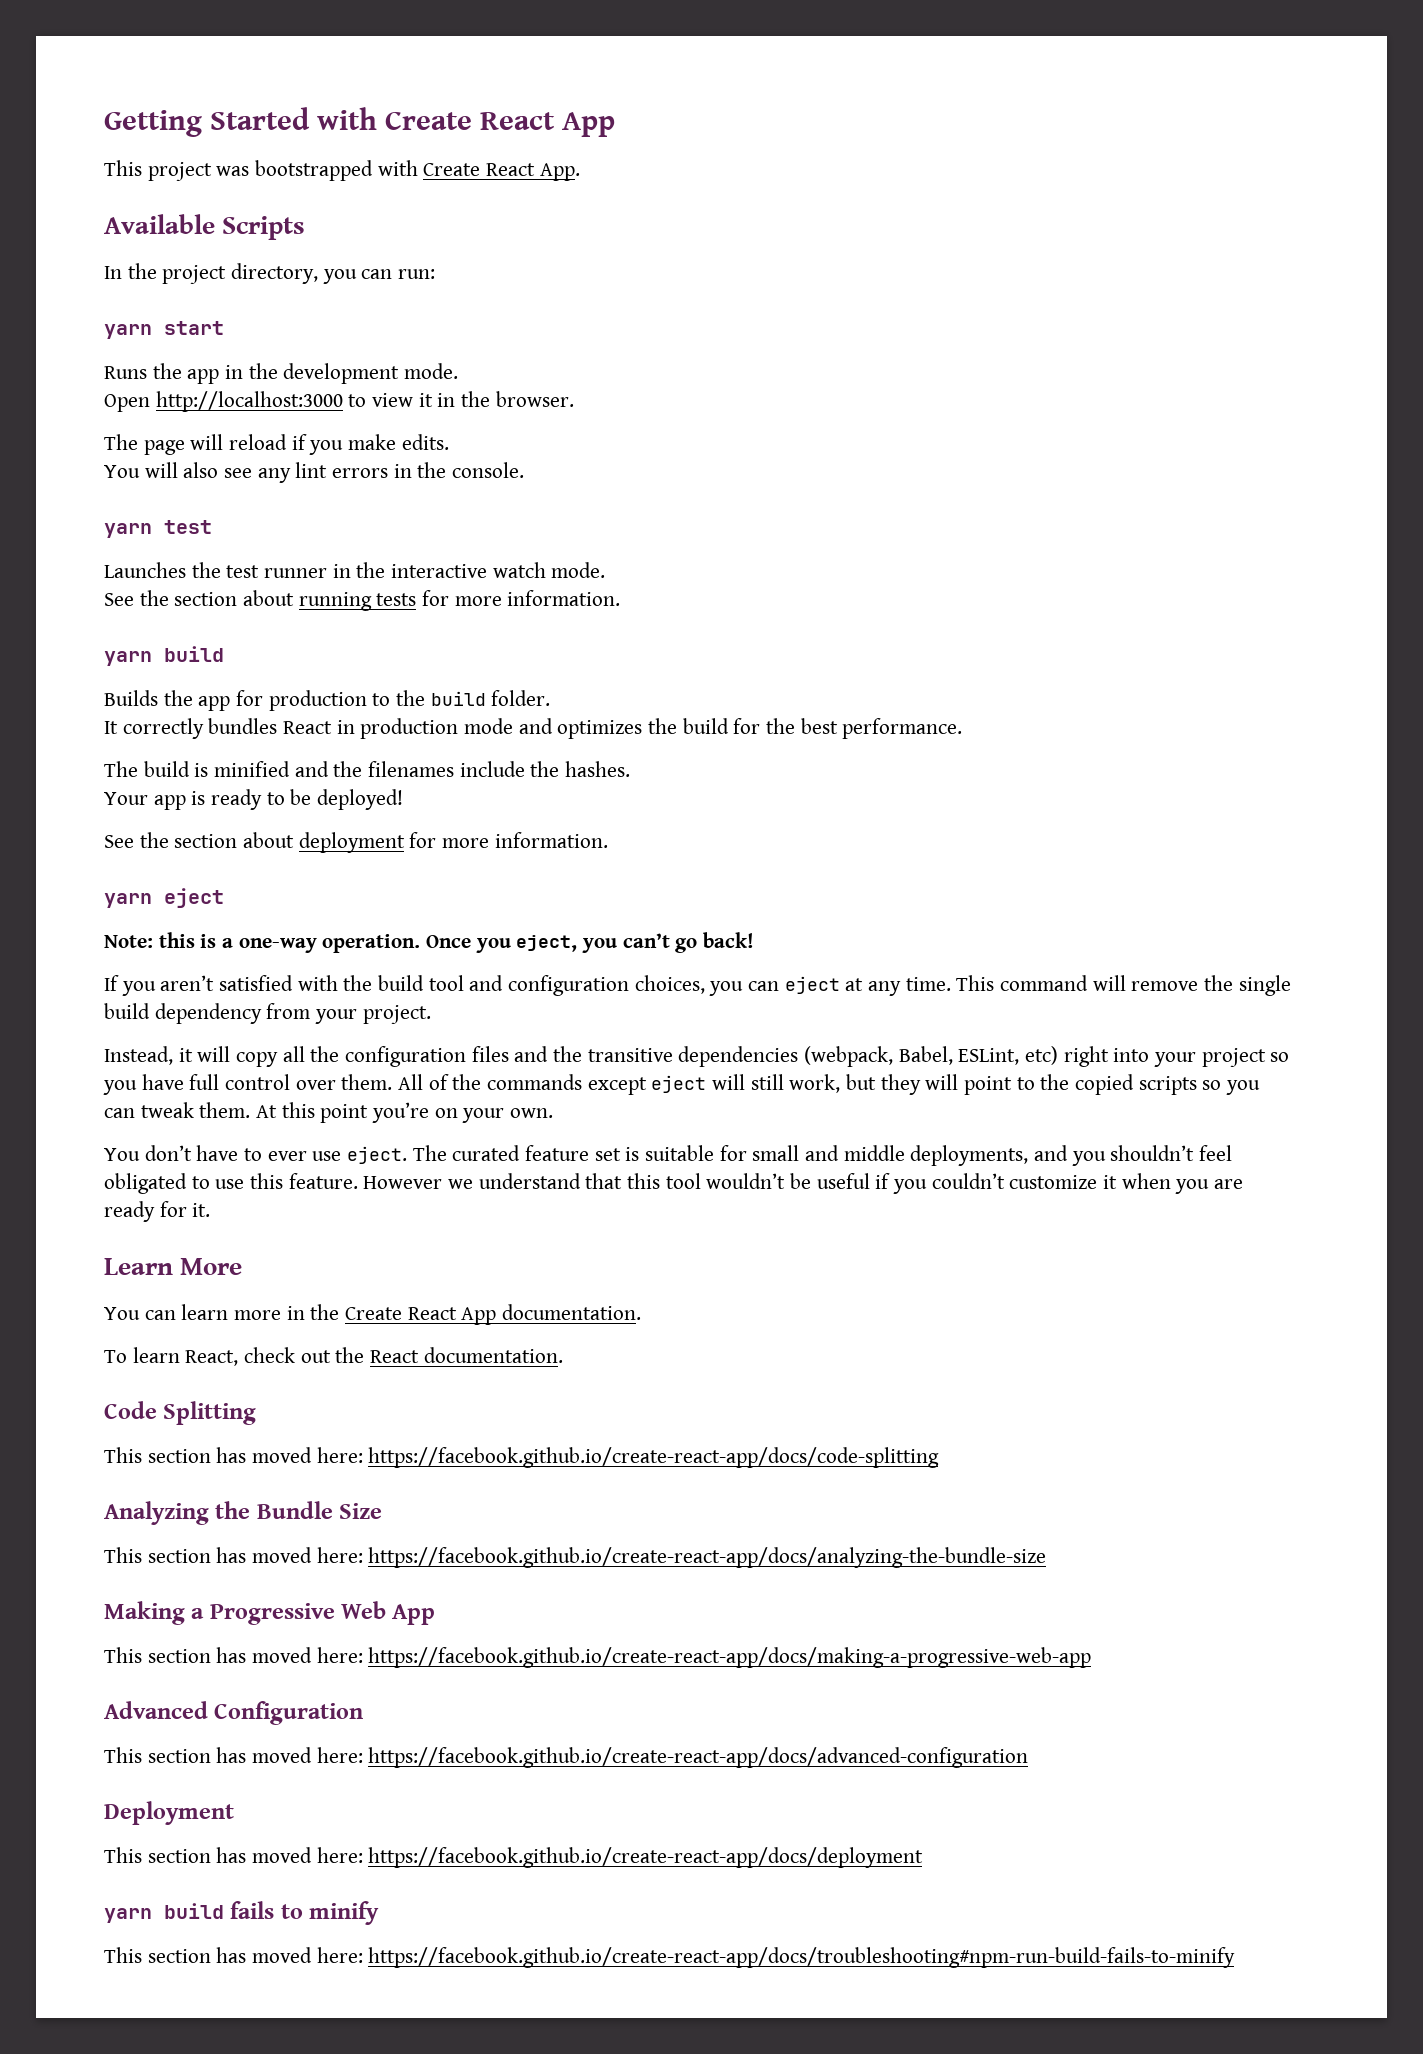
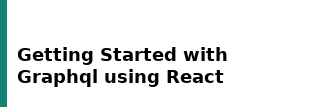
[385,111,615,137] [104,160,580,181] [104,214,306,240] [104,263,436,284] [104,321,224,339] [104,363,459,384] [104,391,574,412] [104,434,449,455] [104,462,525,483] [104,520,212,538] [104,562,606,578] [104,590,621,611] [104,646,224,666] [104,690,551,711] [104,718,963,739] [104,761,631,777] [104,789,404,810] [104,832,608,853] [104,888,224,908] [104,932,755,953] [104,975,1291,996] [104,1003,431,1024] [104,1046,1290,1067] [103,1074,1261,1095] [104,1102,554,1123] [104,1145,1233,1166] [104,1173,1244,1194] [104,1201,211,1222] [104,1258,243,1275] [104,1304,642,1325] [104,1347,563,1366] [104,1401,257,1425] [104,1447,940,1468] [104,1501,383,1525] [104,1547,1047,1568] [104,1601,436,1625] [104,1647,1092,1668] [104,1701,364,1725] [104,1747,1029,1768] [104,1801,234,1825] [104,1847,924,1868] [104,1901,380,1925] [104,1947,1236,1968] Create React App // This project was bootstrapped with Create React App. // Available Scripts // In the project directory, you can run: // yarn start // Runs the app in the development mode. // Open http://localhost:3000 to view it in the browser. // The page will reload if you make edits. // You will also see any lint errors in the console. // yarn test // Launches the test runner in the interactive watch mode. // See the section about running tests for more information. // yarn build // Builds the app for production to the build folder. // It correctly bundles React in production mode and optimizes the build for the best performance. // The build is minified and the filenames include the hashes. // Your app is ready to be deployed! // See the section about deployment for more information. // yarn eject // Note: this is a one-way operation. Once you eject, you can’t go back! // If you aren’t satisfied with the build tool and configuration choices, you can eject at any time. This command will remove the single build dependency from your project. // Instead, it will copy all the configuration files and the transitive dependencies (webpack, Babel, ESLint, etc) right into your project so you have full control over them. All of the commands except eject will still work, but they will point to the copied scripts so you can tweak them. At this point you’re on your own. // You don’t have to ever use eject. The curated feature set is suitable for small and middle deployments, and you shouldn’t feel obligated to use this feature. However we understand that this tool wouldn’t be useful if you couldn’t customize it when you are ready for it. // Learn More // You can learn more in the Create React App documentation. // To learn React, check out the React documentation. // Code Splitting // This section has moved here: https://facebook.github.io/create-react-app/docs/code-splitting // Analyzing the Bundle Size // This section has moved here: https://facebook.github.io/create-react-app/docs/analyzing-the-bundle-size // Making a Progressive Web App // This section has moved here: https://facebook.github.io/create-react-app/docs/making-a-progressive-web-app // Advanced Configuration // This section has moved here: https://facebook.github.io/create-react-app/docs/advanced-configuration // Deployment // This section has moved here: https://facebook.github.io/create-react-app/docs/deployment // yarn build fails to minify // This section has moved here: https://facebook.github.io/create-react-app/docs/troubleshooting#npm-run-build-fails-to-minify -> [17,69,224,87] Graphql using React

